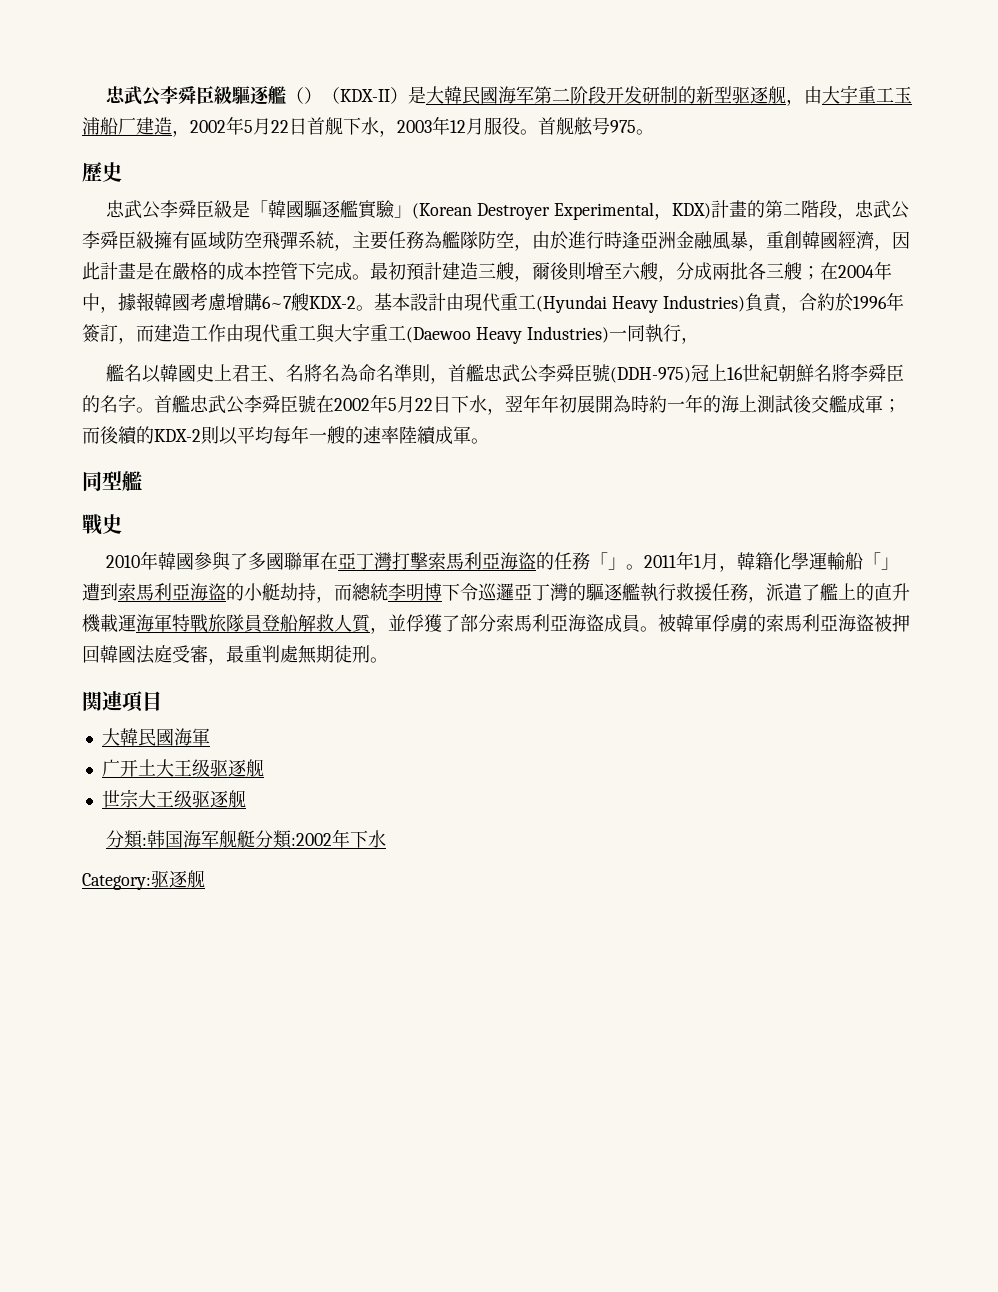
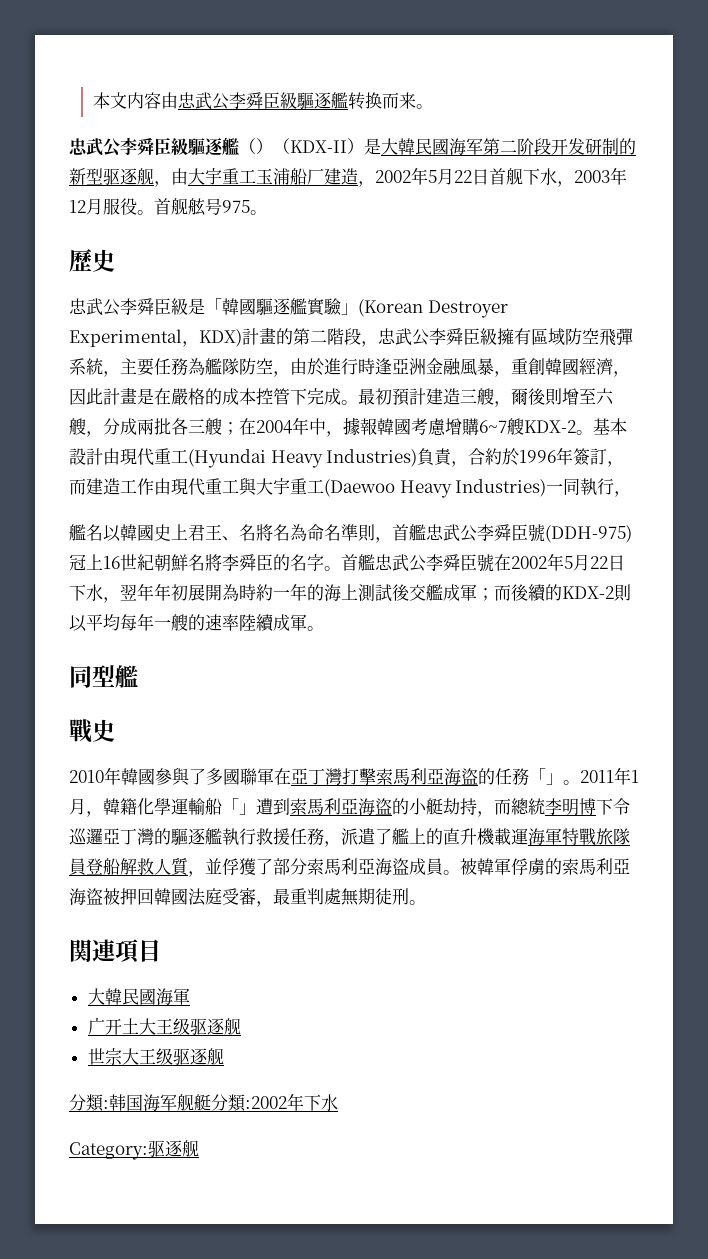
(105, 95) none -> [92,92,433,110] 本文内容由忠武公李舜臣級驅逐艦转换而来。 //

